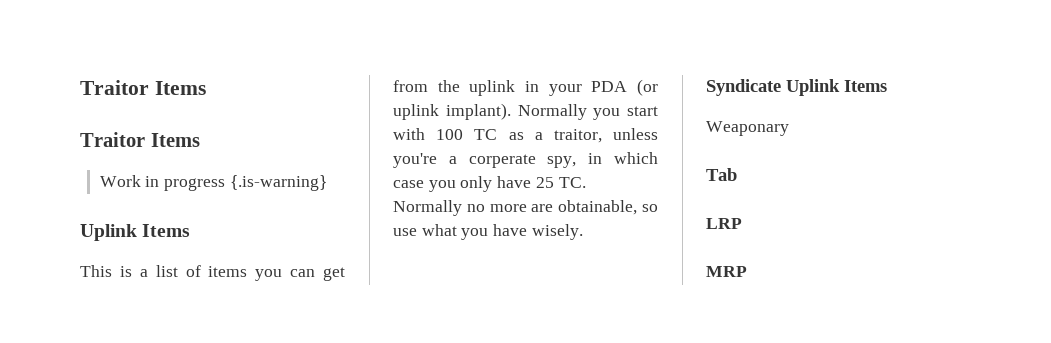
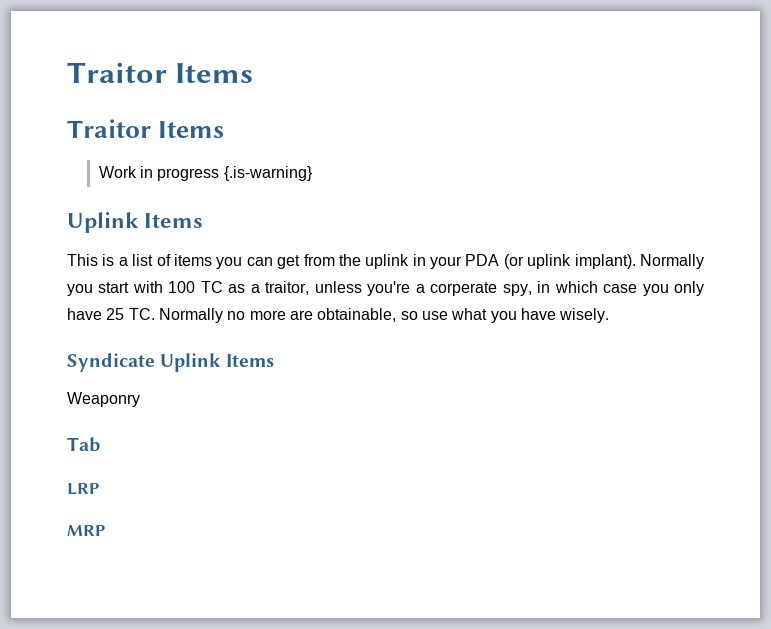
[706,121,789,136] Weaponary -> [67,392,140,407] Weaponry

